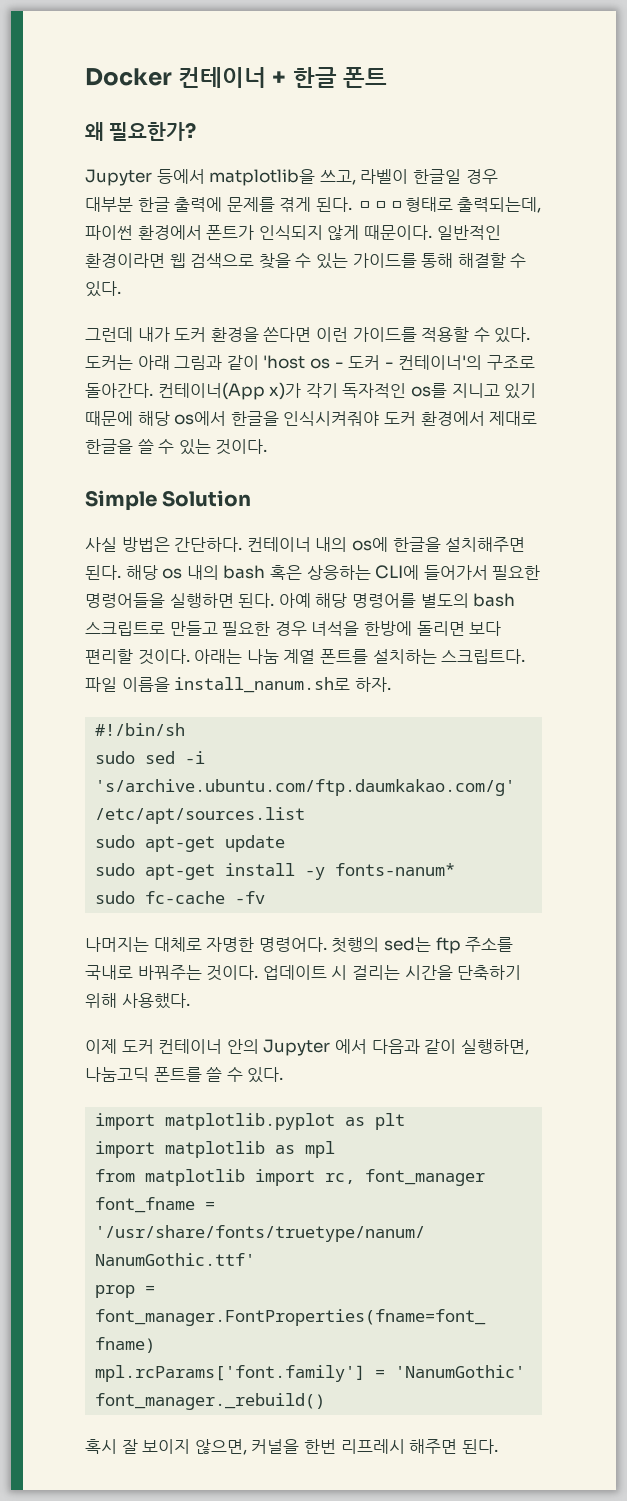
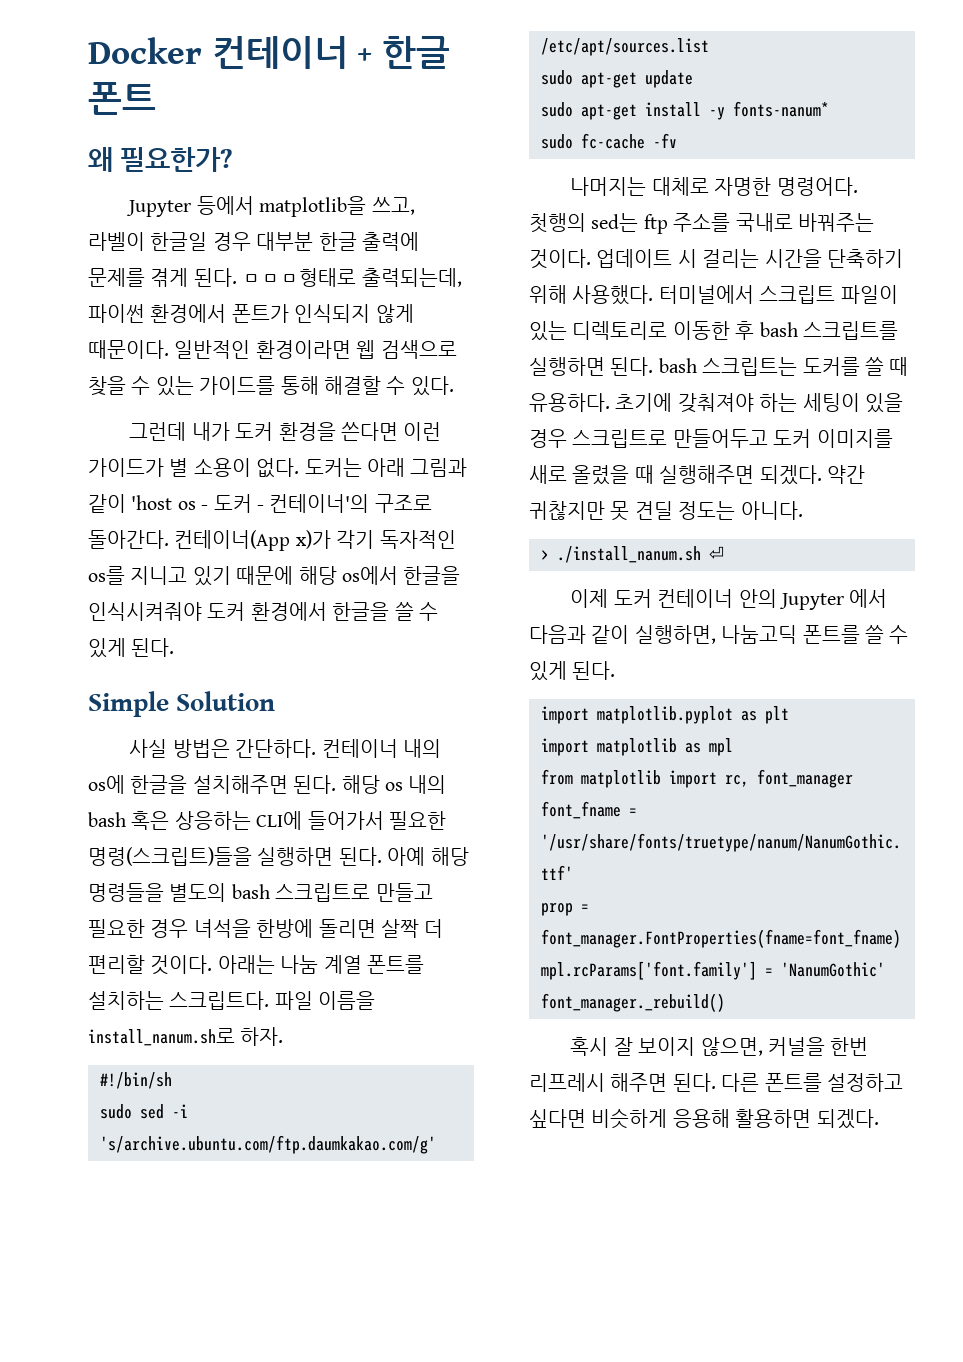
[352,327,531,343] 가이드를 적용할 수 있다. -> [88,458,300,478] 가이드가 별 소용이 없다.
[489,411,538,426] 제대로 -> (327, 611) none
[178,439,268,455] 있는 것이다. -> [88,638,175,658] 있게 된다.
[85,593,165,608] 명령어들을 -> [88,847,252,866] 명령(스크립트)들을
[351,593,416,608] 명령어를 -> [88,883,164,902] 명령들을
[469,621,502,636] 보다 -> [381,919,444,938] 살짝 더
(190, 1001) none -> [658,285,898,304] [529,321,898,341] [529,357,909,376] [529,393,903,413] [529,429,893,448] [529,465,865,485] [529,501,803,521] [541,546,724,563] 터미널에서 스크립트 파일이 있는 디렉토리로 이동한 후 bash 스크립트를 실행하면 된다. bash 스크립트는 도커를 쓸 때 유용하다. 초기에 갖춰져야 하는 세팅이 있을 경우 스크립트로 만들어두고 도커 이미지를 새로 올렸을 때 실행해주면 되겠다. 약간 귀찮지만 못 견딜 정도는 아니다. // > ./install_nanum.sh ⏎
[247,1067,284,1083] 있다. -> [529,661,616,681] 있게 된다.
(498, 1446) none -> [721,1073,903,1092] [529,1108,879,1129] 다른 폰트를 설정하고 싶다면 비슷하게 응용해 활용하면 되겠다.

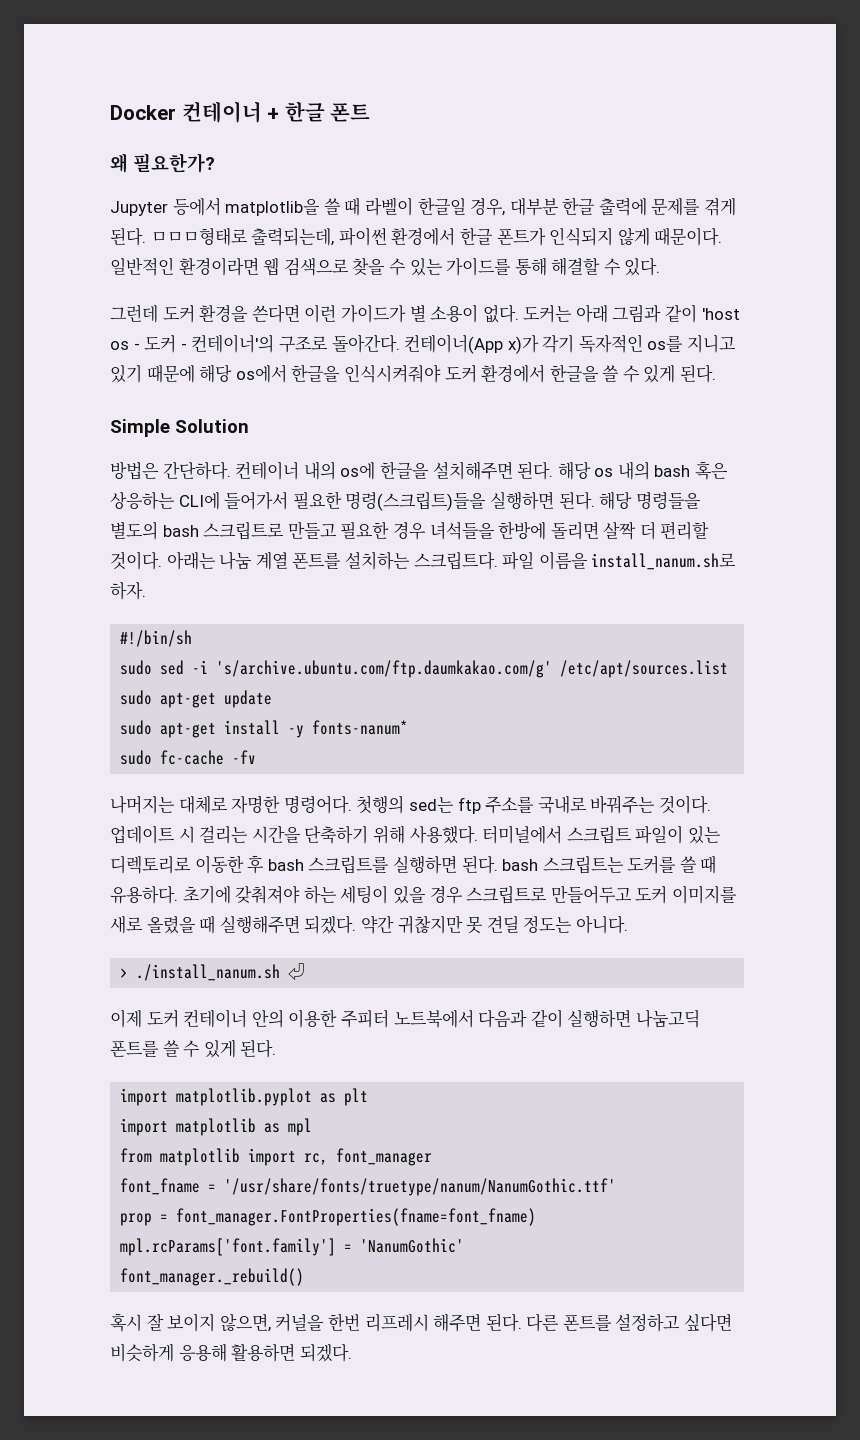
[371,197,415,215] 쓰고, -> [323,197,361,216] 쓸 때
[212,232,251,251] 경우 -> [470,198,506,216] 경우,
(227, 313) none -> [459,227,493,245] 한글
[191,422,230,441] 내가 -> (158, 313) none
[129,739,168,758] 사실 -> (249, 426) none
[387,847,426,866] 아예 -> (595, 501) none
[193,919,251,938] 녀석을 -> [429,521,495,540] 녀석들을
[778,589,888,610] Jupyter 에서 -> [288,1009,474,1028] 이용한 주피터 노트북에서
[634,625,716,644] 실행하면, -> [567,1009,632,1028] 실행하면

